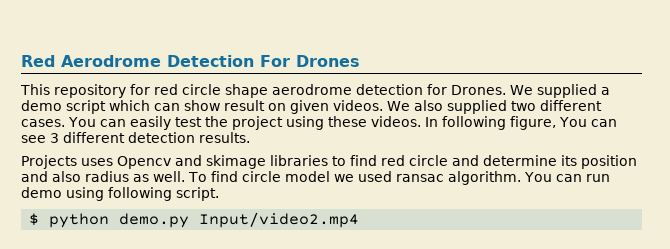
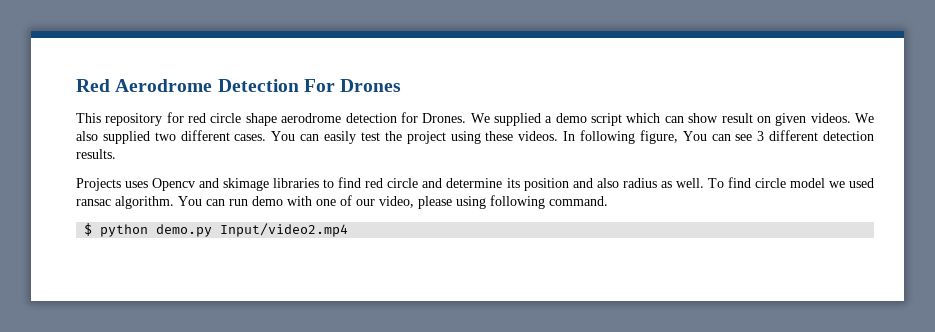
(62, 192) none -> [287,195,452,209] with one of our video, please
[176,187,219,201] script. -> [549,196,608,206] command.

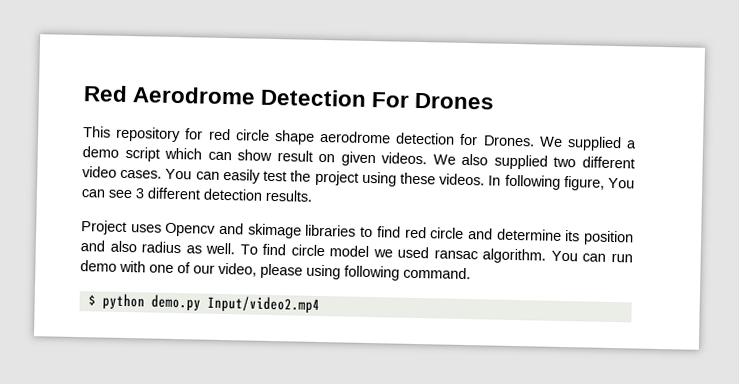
(230, 135) none -> [82,166,117,178] video
[76,178,121,191] Projects -> [81,220,127,235] Project

